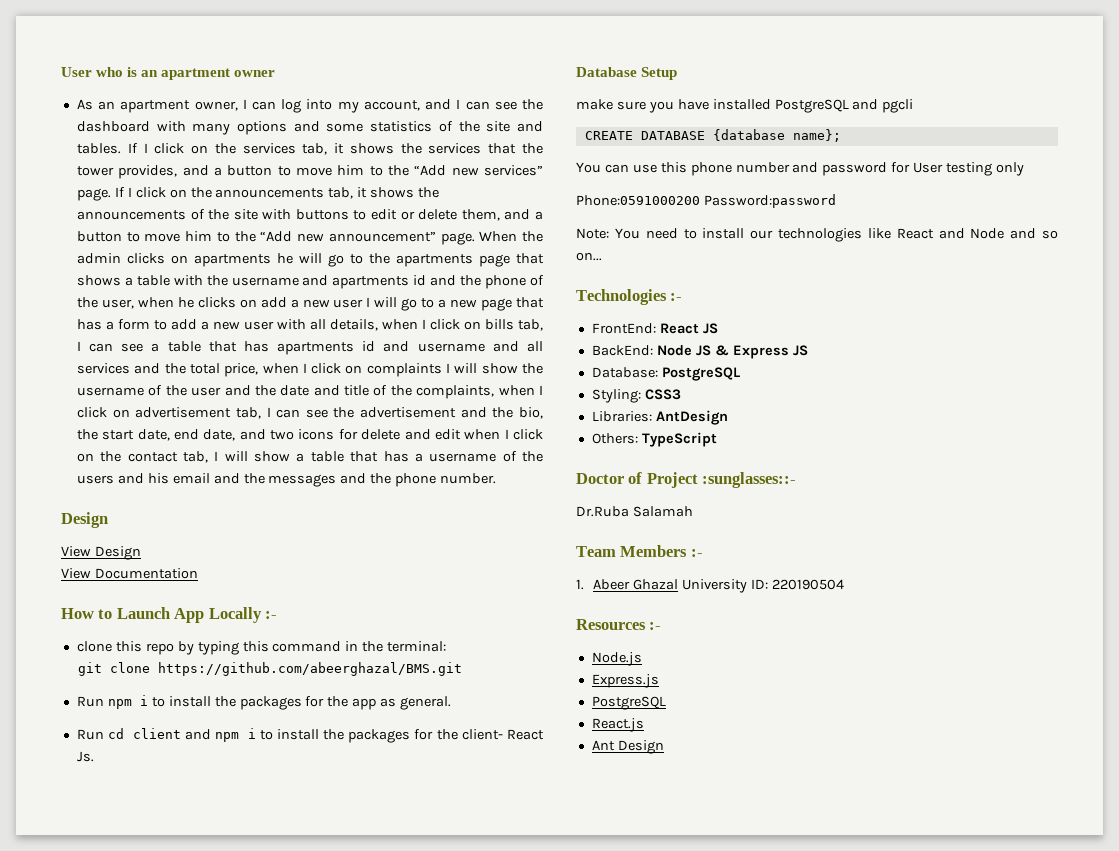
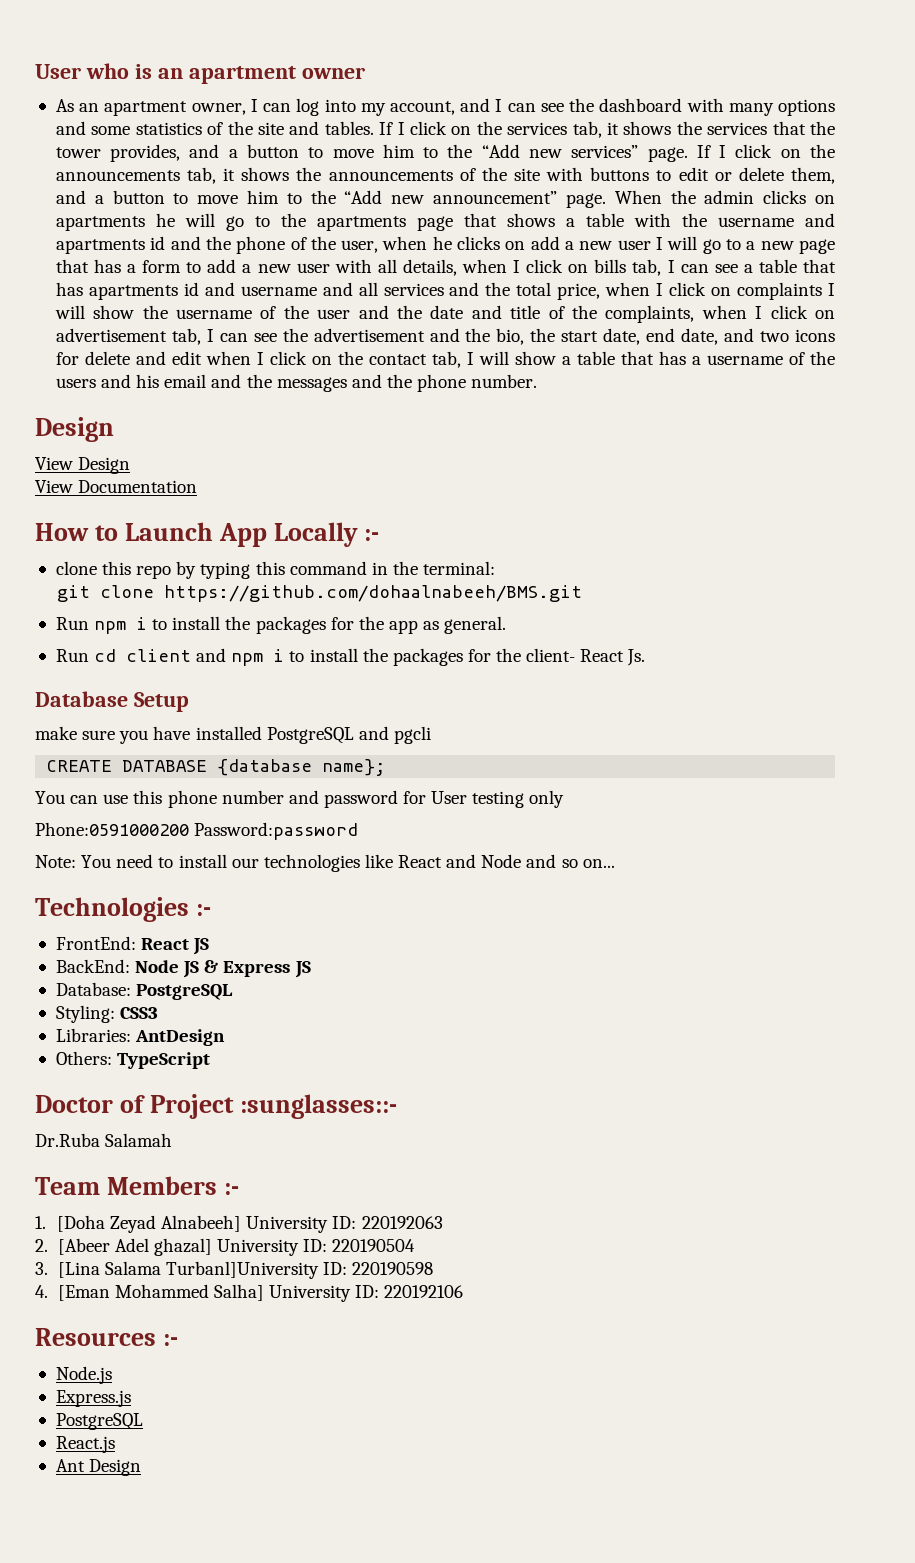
[158,662,463,676] https://github.com/abeerghazal/BMS.git -> [163,585,582,602] https://github.com/dohaalnabeeh/BMS.git
[593,579,844,593] Abeer Ghazal University ID: 220190504 -> [56,1215,443,1233] [35,1238,416,1256] [35,1261,434,1279] [35,1284,464,1302] [Doha Zeyad Alnabeeh] University ID: 220192063 // 2. [Abeer Adel ghazal] University ID: 220190504 // 3. [Lina Salama Turbanl]University ID: 220190598 // 4. [Eman Mohammed Salha] University ID: 220192106

